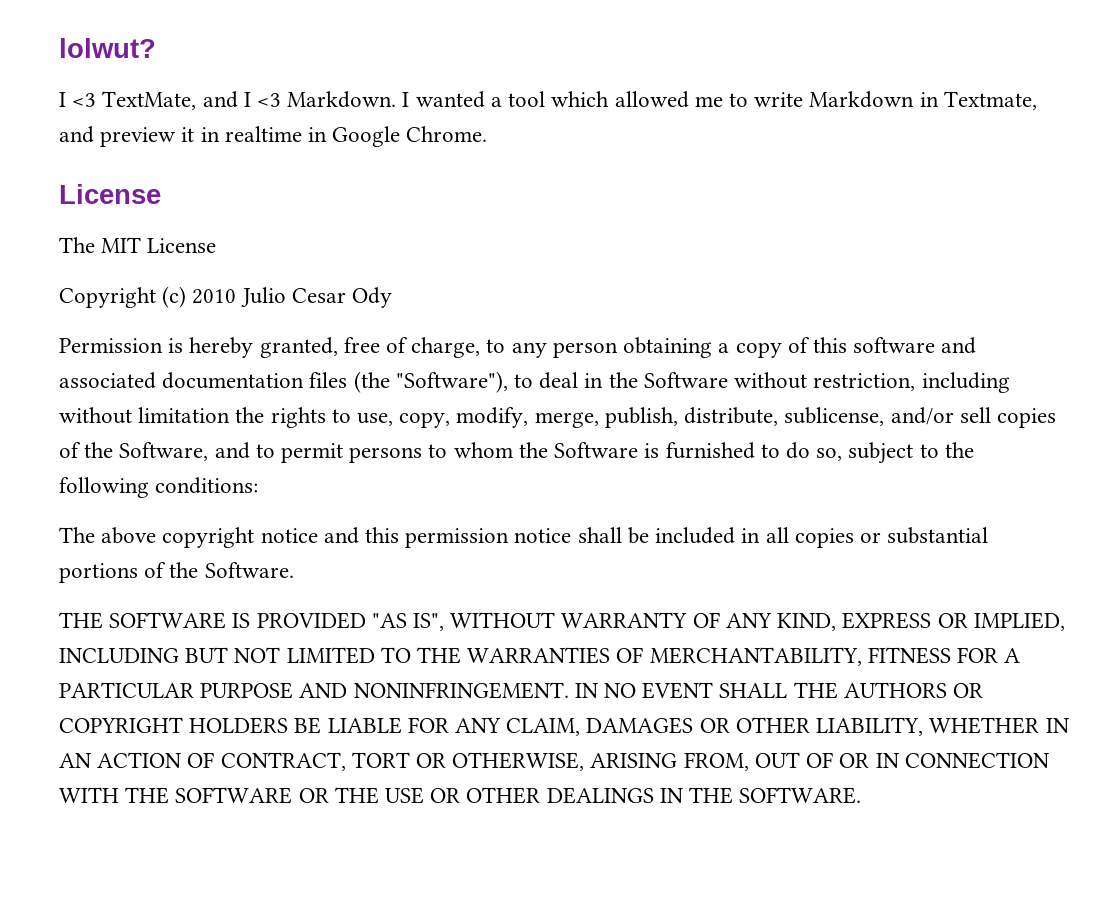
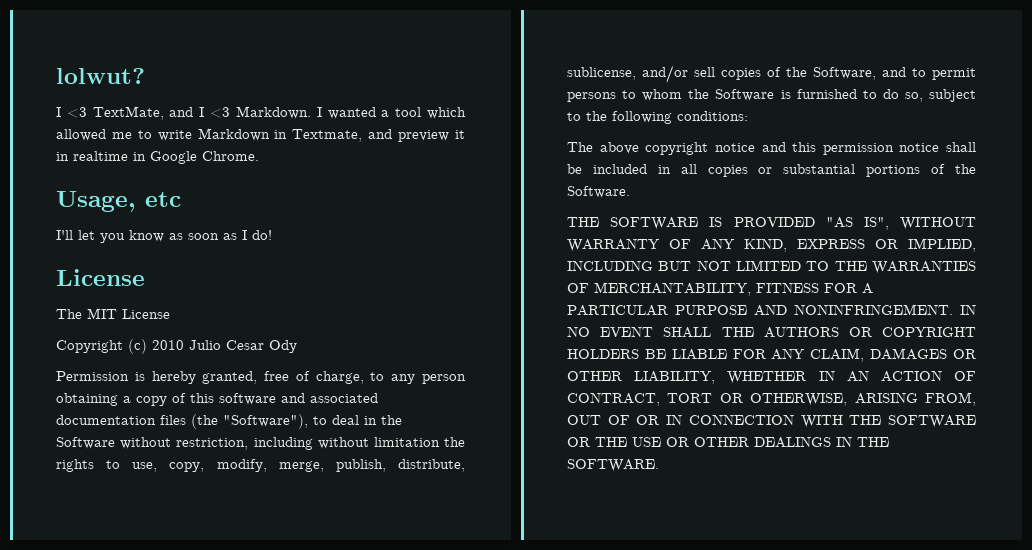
(488, 134) none -> [56,191,181,212] [56,230,272,243] // Usage, etc // I'll let you know as soon as I do!

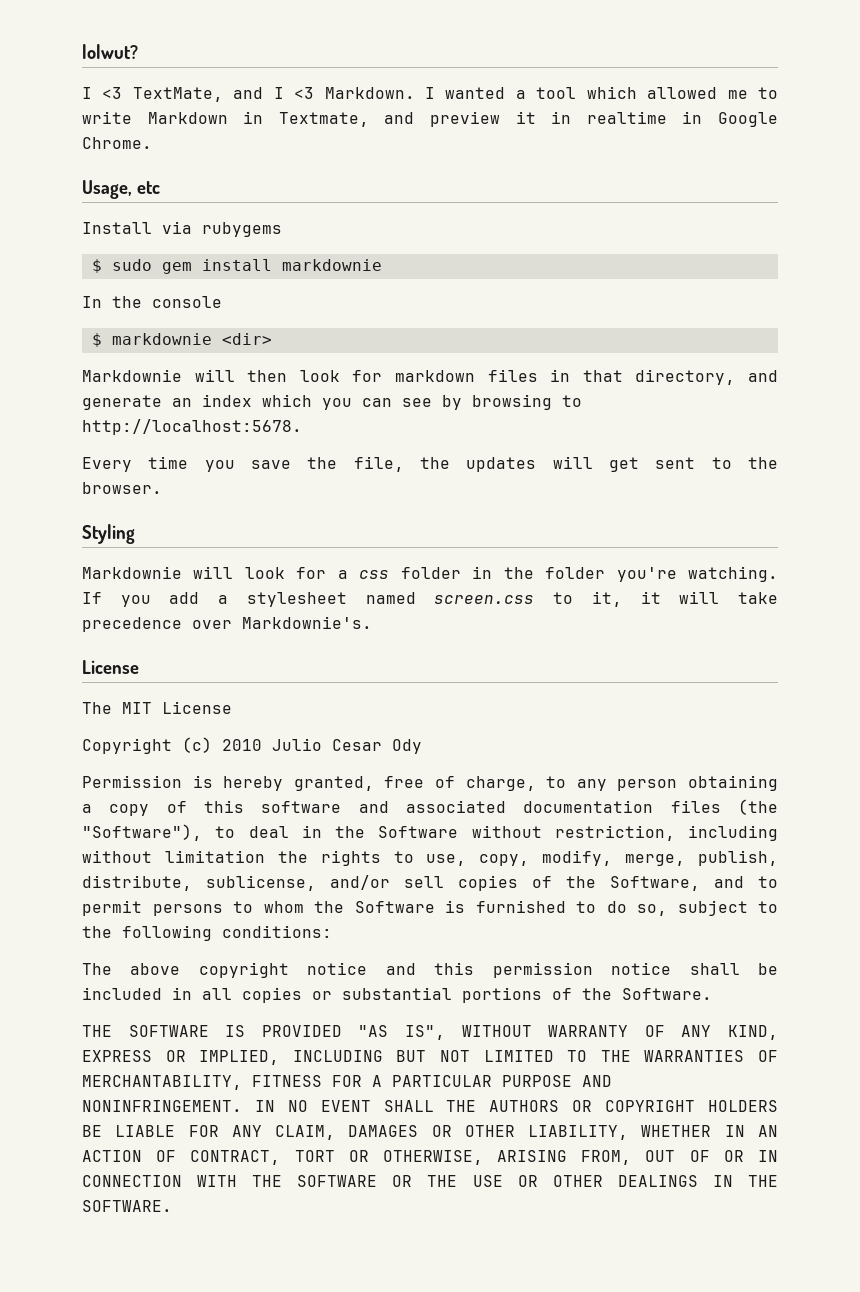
[56,230,272,243] I'll let you know as soon as I do! -> [82,221,282,237] [91,259,382,274] [82,296,222,308] [91,333,272,347] [82,369,779,385] [82,394,582,410] [82,419,302,435] [82,456,779,472] [82,482,162,494] [82,524,135,544] [82,566,778,582] [82,591,779,607] [82,616,372,632] Install via rubygems // $ sudo gem install markdownie // In the console // $ markdownie <dir> // Markdownie will then look for markdown files in that directory, and generate an index which you can see by browsing to http://localhost:5678. // Every time you save the file, the updates will get sent to the browser. // Styling // Markdownie will look for a css folder in the folder you're watching. If you add a stylesheet named screen.css to it, it will take precedence over Markdownie's.

